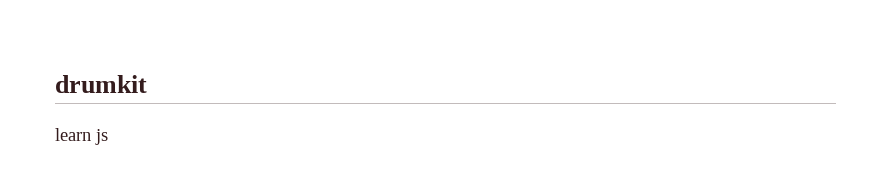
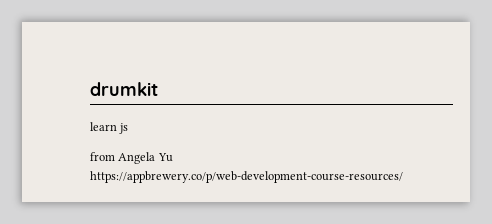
(108, 137) none -> [90,152,173,164] [90,171,403,183] // from Angela Yu https://appbrewery.co/p/web-development-course-resources/

